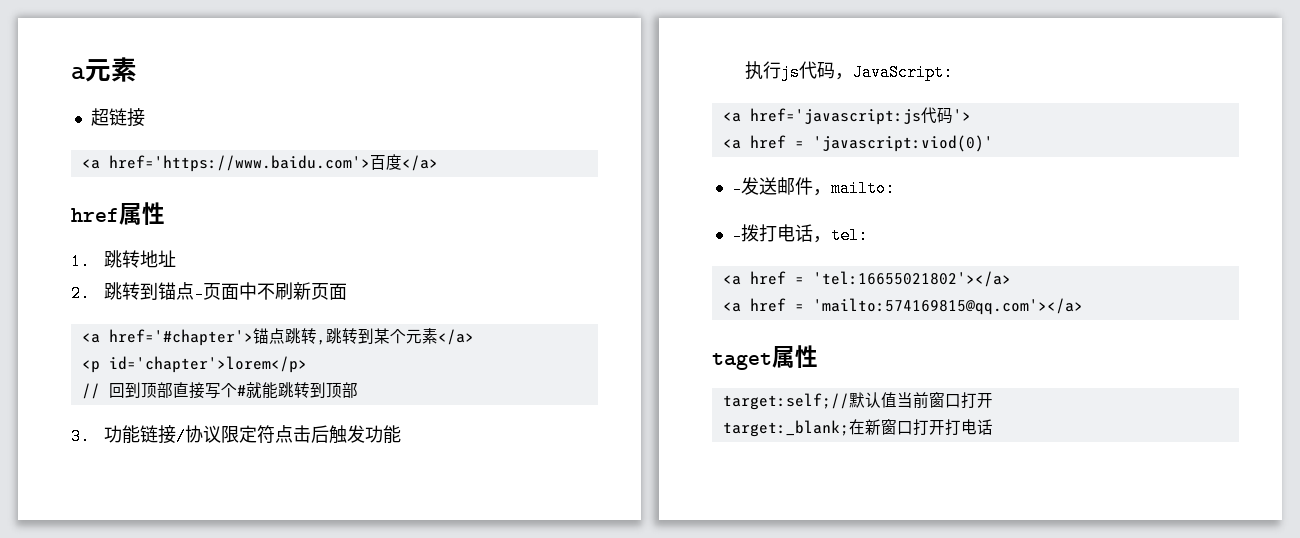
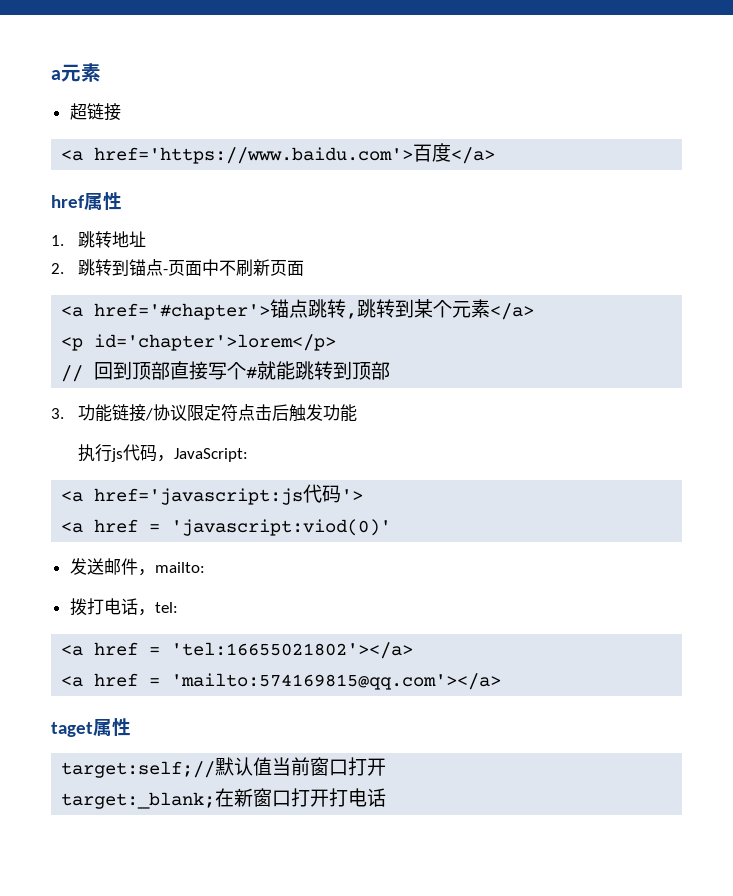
[731,180,742,197] - -> (392, 527) none
[731,227,742,244] - -> (205, 567) none

